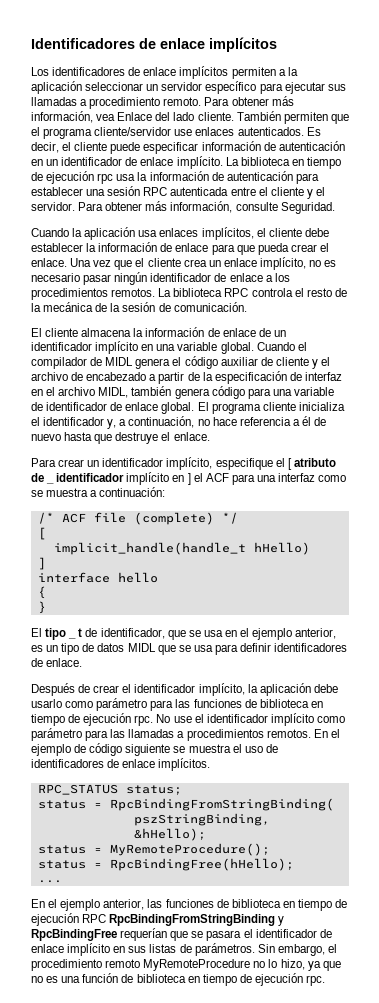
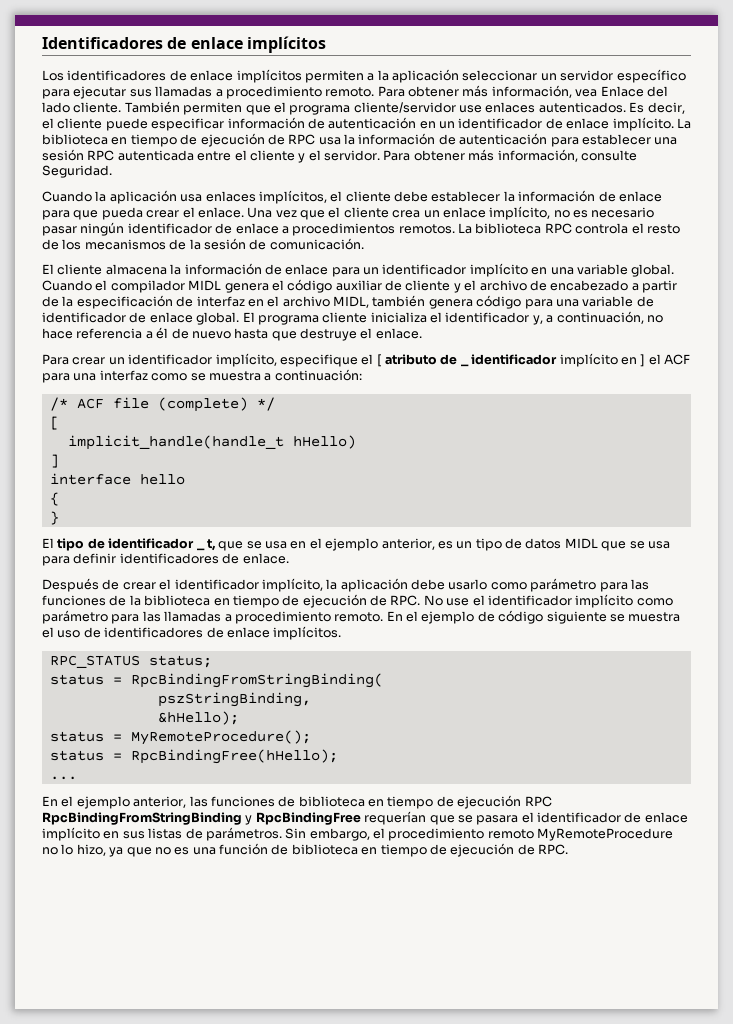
[97,173,114,184] rpc -> [267,134,316,145] de RPC
[274,273,290,282] los -> (289, 230) none
[31,302,94,312] la mecánica -> [62,239,166,250] los mecanismos
[258,328,271,337] de -> [331,267,360,277] para
[90,357,103,366] de -> (185, 286) none
[68,637,77,639] [78,628,165,639] _ t de identificador, -> [87,538,216,551] de identificador _ t,
[259,699,323,708] [31,713,154,726] biblioteca en tiempo de ejecución rpc. -> [129,594,421,608] la biblioteca en tiempo de ejecución de RPC.
[186,729,311,741] procedimientos remotos. -> [234,611,384,624] procedimiento remoto.
[306,975,326,986] rpc. -> [517,844,568,855] de RPC.

